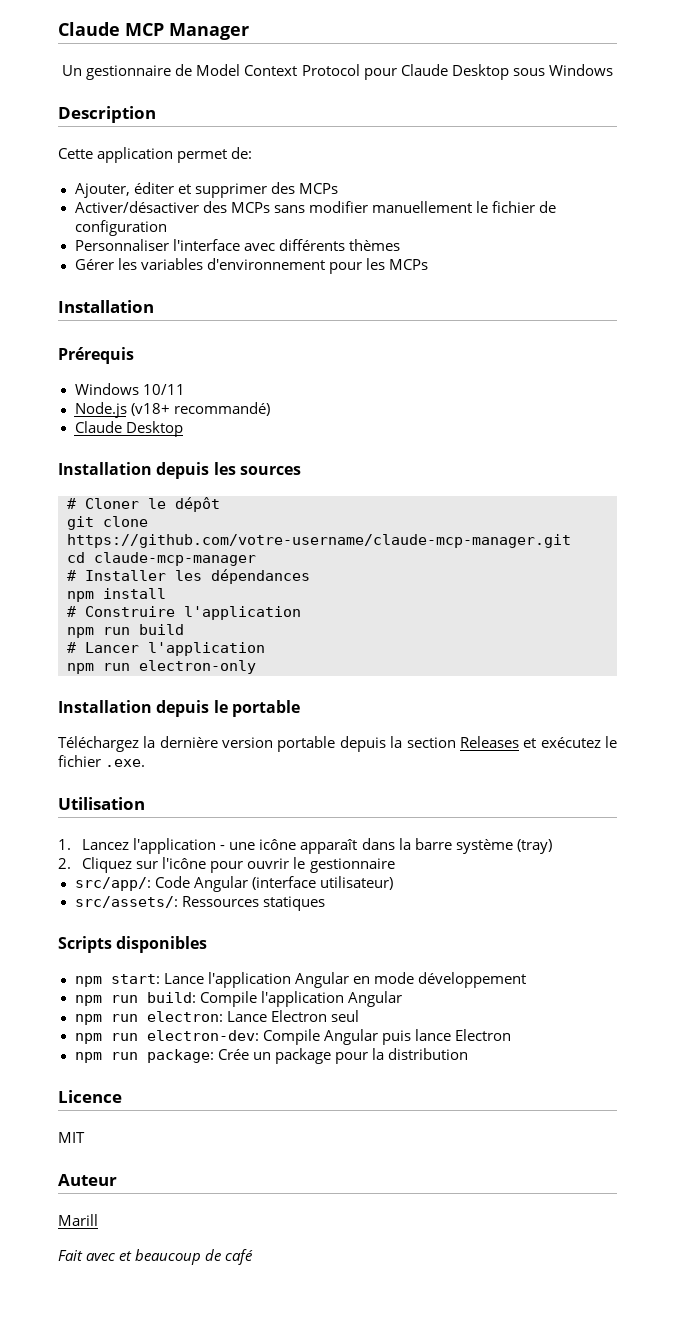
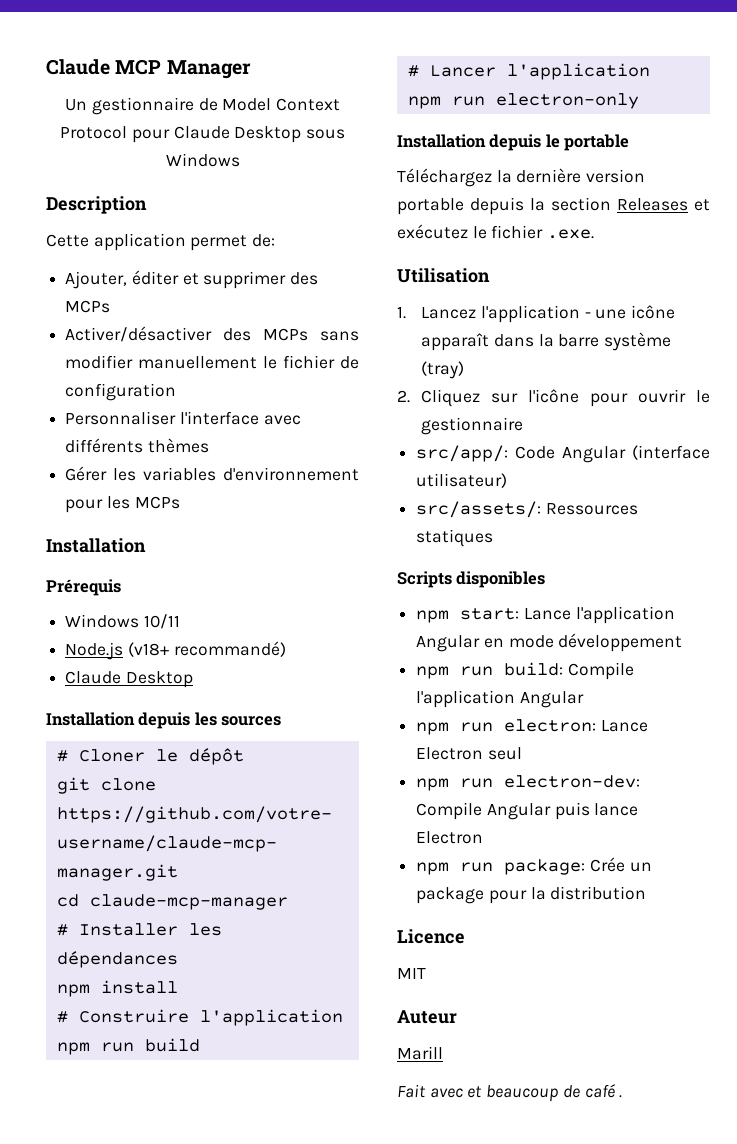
(254, 1257) none -> [619,1095,623,1098] .

